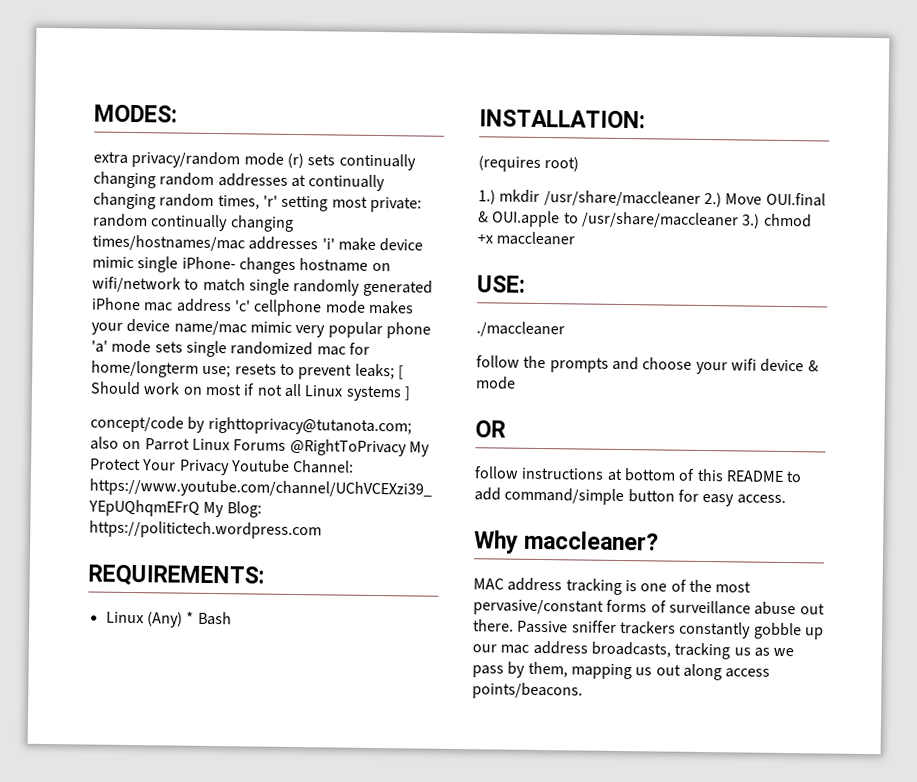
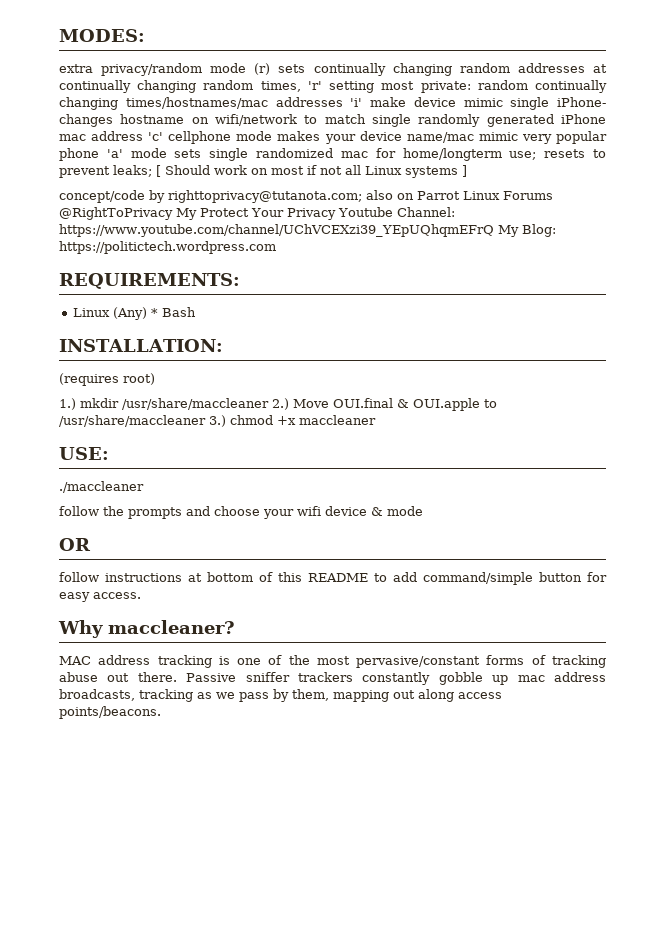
[668,600,751,615] surveillance -> [552,655,606,668] tracking
[472,644,497,653] our -> (509, 680) none
[733,647,751,656] us -> (193, 695) none
[635,667,653,676] us -> (389, 696) none

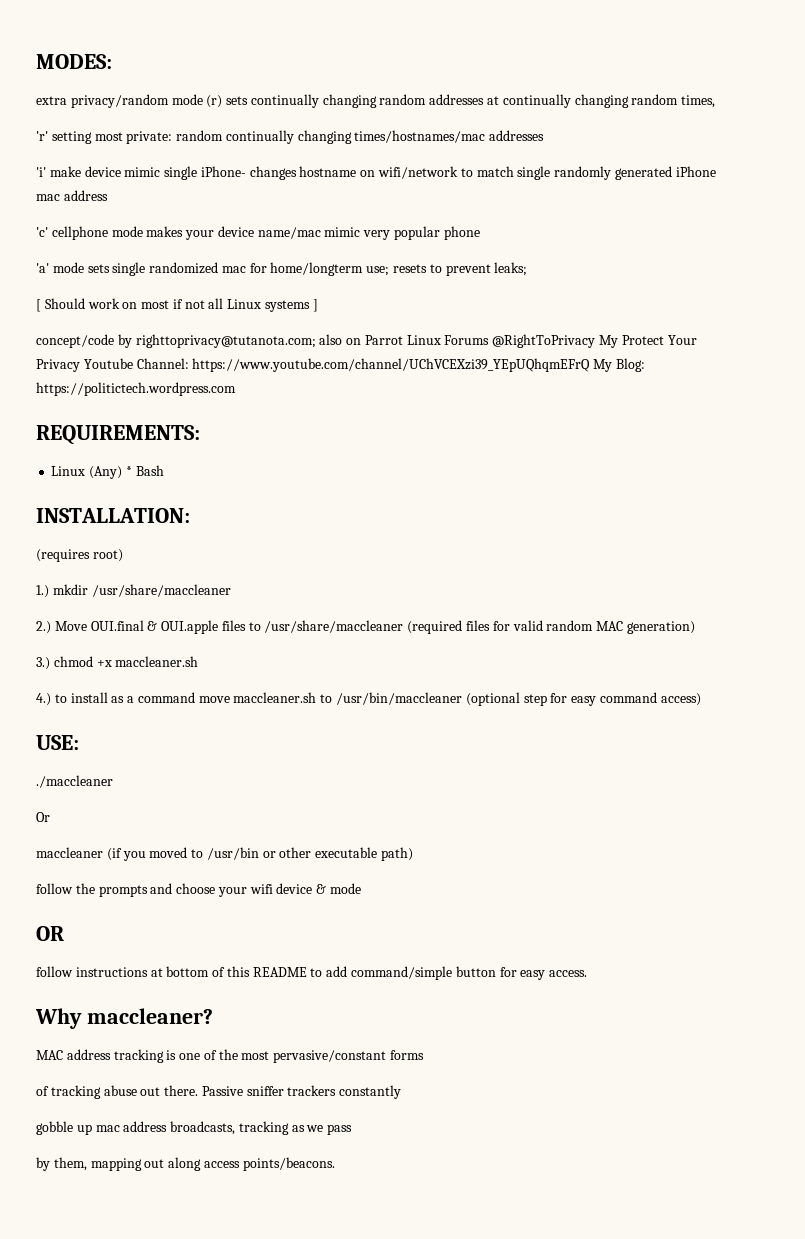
(301, 86) none -> (716, 101) //
(343, 102) none -> (545, 135) //
(144, 136) none -> (108, 195) //
(99, 154) none -> (480, 233) //
(152, 171) none -> (528, 269) //
(269, 404) none -> (231, 590) //
(480, 404) none -> [221,620,246,631] files
[209,415,376,427] [59,447,109,460] [59,481,144,493] 3.) chmod +x maccleaner // USE: // ./maccleaner -> [407,620,695,634] [36,656,199,670] [36,692,701,706] [36,735,79,750] [36,775,113,788] [36,812,50,822] [36,847,414,861] (required files for valid random MAC generation) // 3.) chmod +x maccleaner.sh // 4.) to install as a command move maccleaner.sh to /usr/bin/maccleaner (optional step for easy command access) // USE: // ./maccleaner // Or // maccleaner (if you moved to /usr/bin or other executable path)
(525, 660) none -> (425, 1055) //
(431, 678) none -> (402, 1092) //
(269, 697) none -> (353, 1129) //

